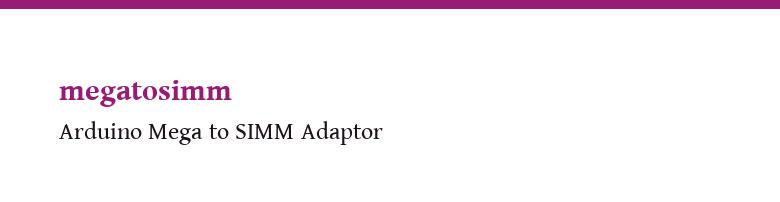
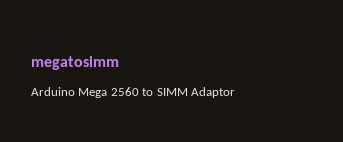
(204, 134) none -> [110,87,139,96] 2560

